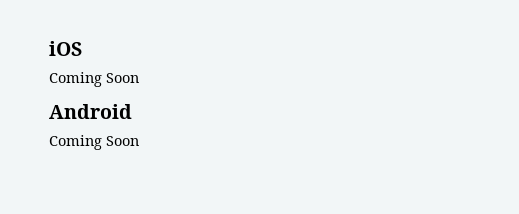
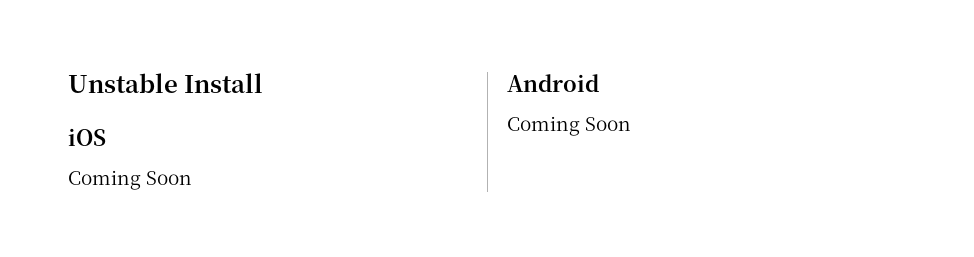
(49, 48) none -> [68,73,264,93] Unstable Install //

